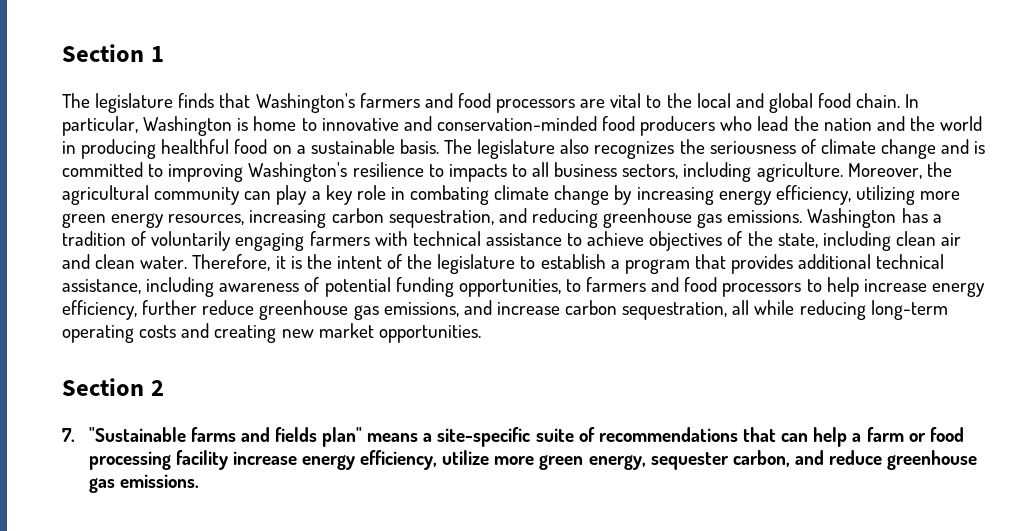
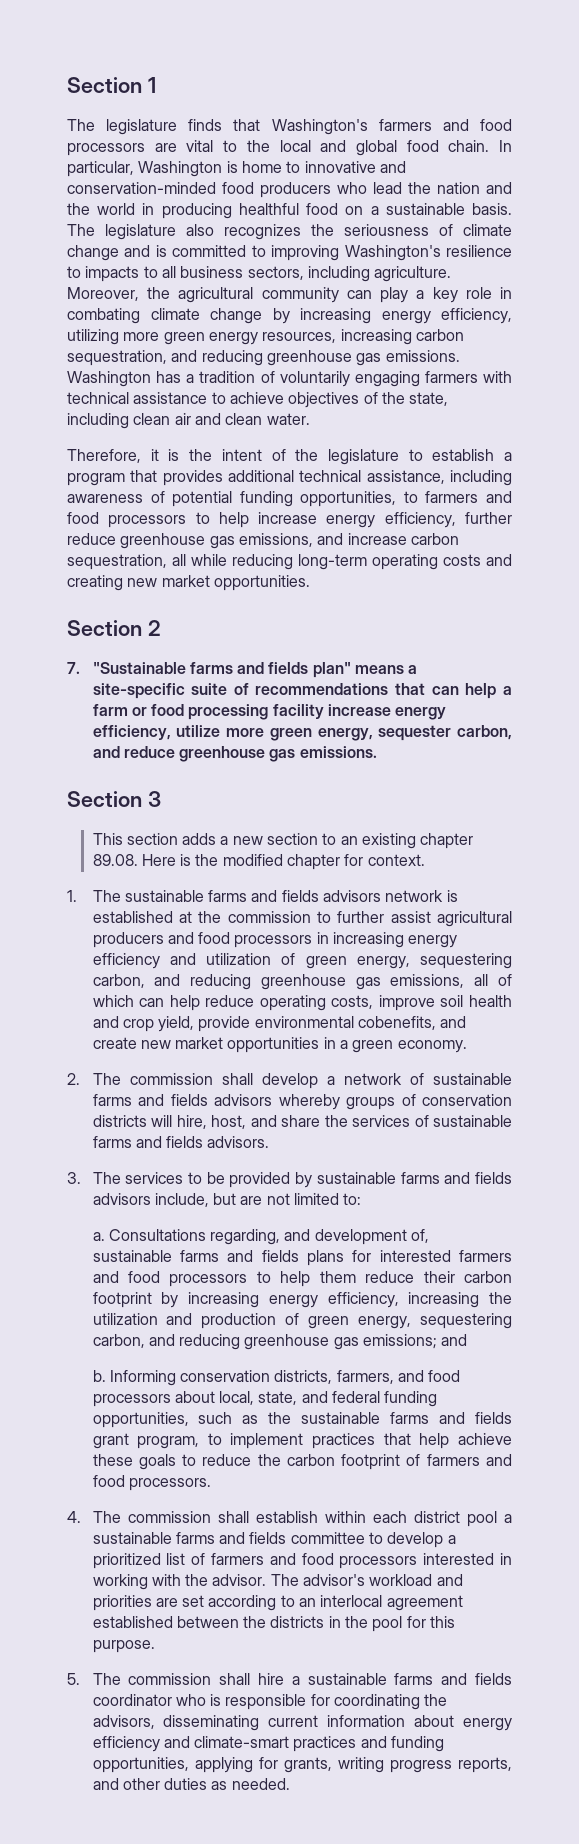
(188, 262) none -> (310, 419) //
(199, 481) none -> [67,791,161,807] [92,833,474,849] [92,854,425,870] [67,890,458,902] [92,911,512,927] [92,932,458,948] [92,953,512,969] [92,974,512,990] [92,995,512,1011] [92,1016,467,1032] [92,1037,467,1053] [67,1073,513,1089] [92,1094,512,1110] [92,1115,512,1129] [92,1136,270,1148] [67,1172,512,1188] [92,1193,362,1207] [92,1229,430,1245] [92,1250,512,1266] [92,1271,512,1287] [92,1292,512,1308] [92,1313,512,1329] [92,1334,468,1350] [92,1370,461,1386] [92,1391,438,1407] [92,1412,512,1428] [92,1433,512,1449] [92,1454,513,1470] [92,1475,211,1491] [67,1511,512,1527] [92,1532,456,1548] [92,1553,512,1569] [92,1574,463,1590] [92,1595,463,1611] [92,1616,456,1632] [92,1640,155,1653] [67,1673,512,1685] [92,1694,448,1710] [92,1715,512,1731] [92,1736,445,1752] [92,1757,512,1773] [92,1778,290,1790] // Section 3 // This section adds a new section to an existing chapter 89.08. Here is the modified chapter for context. // 1. The sustainable farms and fields advisors network is established at the commission to further assist agricultural producers and food processors in increasing energy efficiency and utilization of green energy, sequestering carbon, and reducing greenhouse gas emissions, all of which can help reduce operating costs, improve soil health and crop yield, provide environmental cobenefits, and create new market opportunities in a green economy. // 2. The commission shall develop a network of sustainable farms and fields advisors whereby groups of conservation districts will hire, host, and share the services of sustainable farms and fields advisors. // 3. The services to be provided by sustainable farms and fields advisors include, but are not limited to: // a. Consultations regarding, and development of, sustainable farms and fields plans for interested farmers and food processors to help them reduce their carbon footprint by increasing energy efficiency, increasing the utilization and production of green energy, sequestering carbon, and reducing greenhouse gas emissions; and // b. Informing conservation districts, farmers, and food processors about local, state, and federal funding opportunities, such as the sustainable farms and fields grant program, to implement practices that help achieve these goals to reduce the carbon footprint of farmers and food processors. // 4. The commission shall establish within each district pool a sustainable farms and fields committee to develop a prioritized list of farmers and food processors interested in working with the advisor. The advisor's workload and priorities are set according to an interlocal agreement established between the districts in the pool for this purpose. // 5. The commission shall hire a sustainable farms and fields coordinator who is responsible for coordinating the advisors, disseminating current information about energy efficiency and climate-smart practices and funding opportunities, applying for grants, writing progress reports, and other duties as needed.

